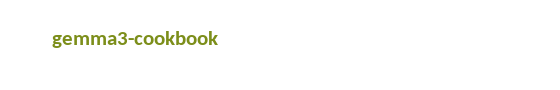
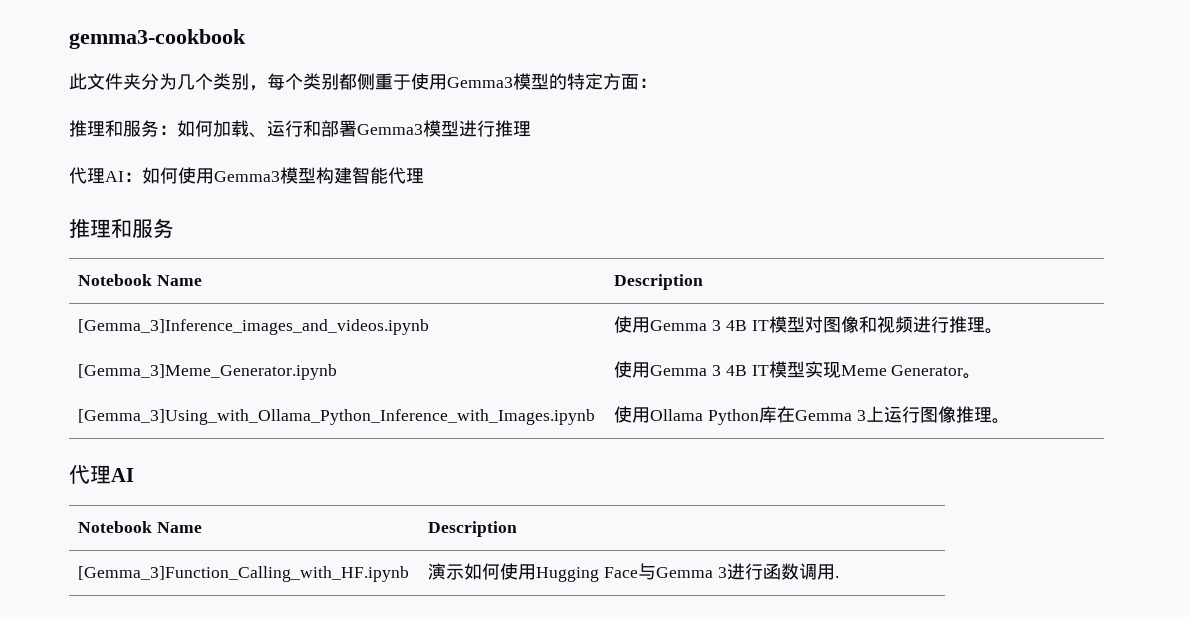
(218, 39) none -> [69,73,657,91] [69,120,531,138] [69,167,424,184] [69,218,174,238] [78,274,203,286] [614,274,704,290] [78,319,430,335] [614,316,1003,334] [78,364,338,380] [614,361,982,379] [78,409,596,425] [614,406,1010,425] [69,465,134,484] [78,521,203,533] [428,521,518,537] [78,566,410,582] [428,563,839,582] // 此文件夹分为几个类别，每个类别都侧重于使用Gemma3模型的特定方面： // 推理和服务：如何加载、运行和部署Gemma3模型进行推理 // 代理AI：如何使用Gemma3模型构建智能代理 // 推理和服务 // Notebook Name | Description // [Gemma_3]Inference_images_and_videos.ipynb | 使用Gemma 3 4B IT模型对图像和视频进行推理。 // [Gemma_3]Meme_Generator.ipynb | 使用Gemma 3 4B IT模型实现Meme Generator。 // [Gemma_3]Using_with_Ollama_Python_Inference_with_Images.ipynb | 使用Ollama Python库在Gemma 3上运行图像推理。 // 代理AI // Notebook Name | Description // [Gemma_3]Function_Calling_with_HF.ipynb | 演示如何使用Hugging Face与Gemma 3进行函数调用.

